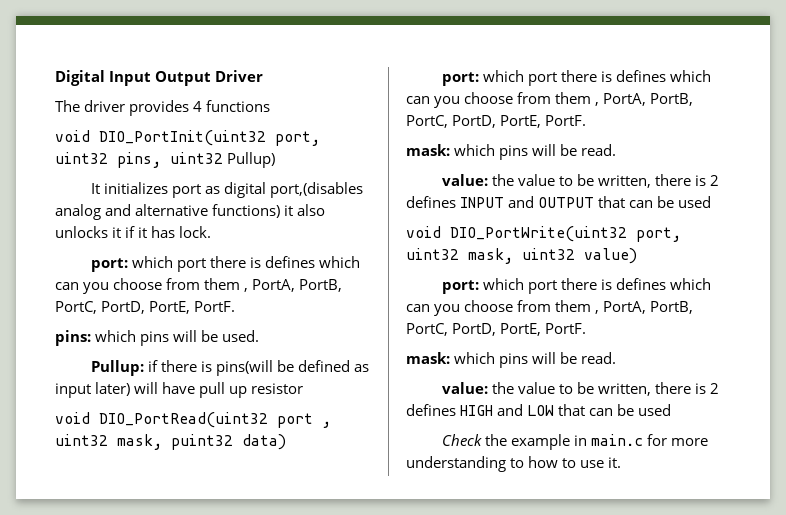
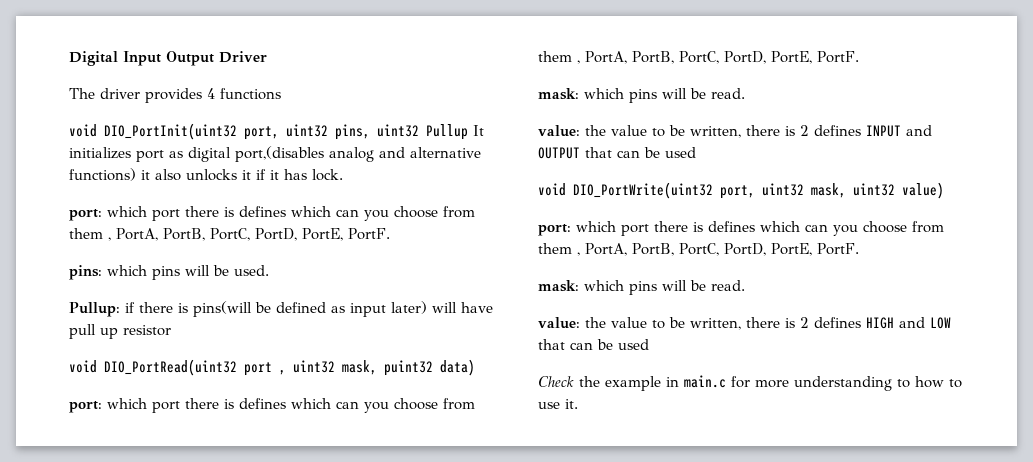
[227,152,276,168] Pullup) // -> [426,124,468,140] Pullup

